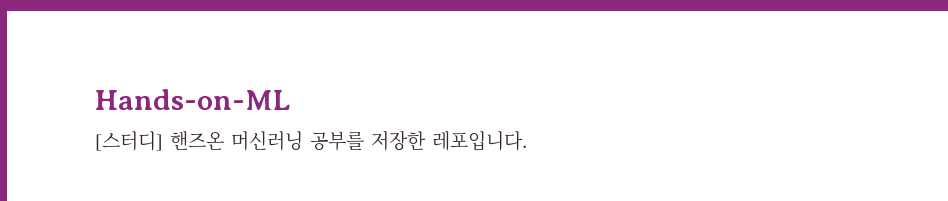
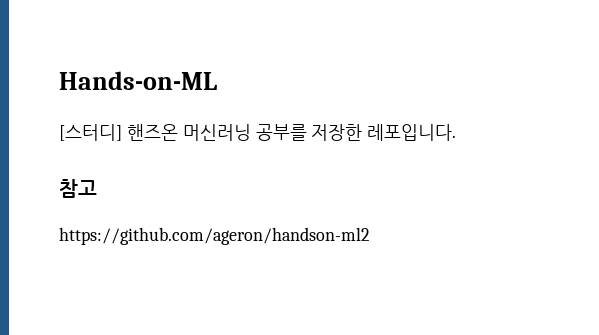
(527, 141) none -> [59,179,97,198] [59,227,370,245] // 참고 // https://github.com/ageron/handson-ml2

